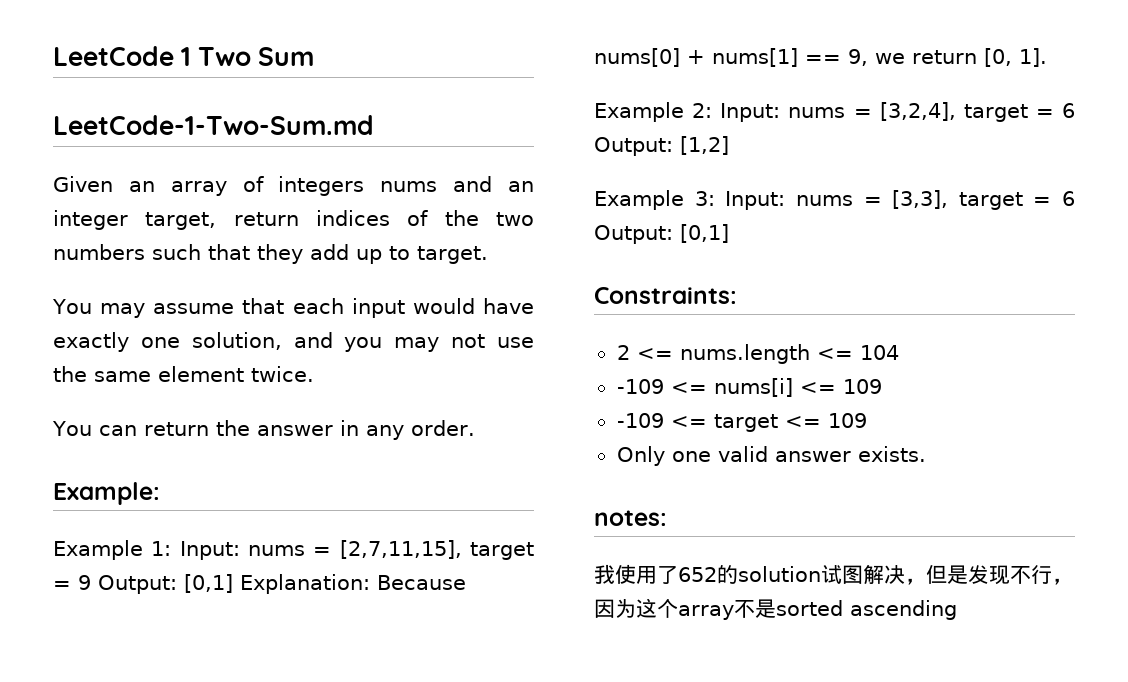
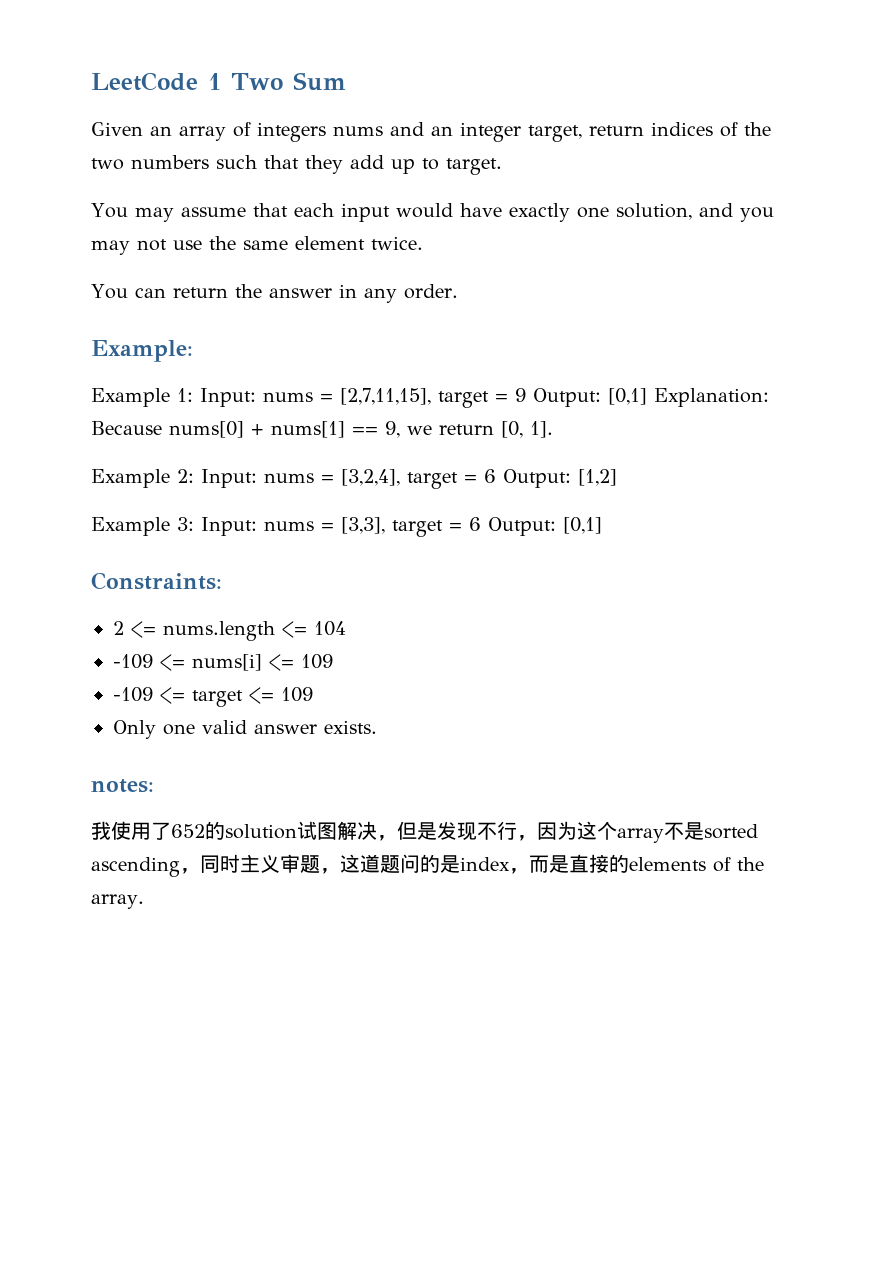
[53,115,374,135] // LeetCode-1-Two-Sum.md -> (346, 81) none
(957, 610) none -> [180,854,764,874] [91,894,144,909] ，同时主义审题，这道题问的是index，而是直接的elements of the array.

